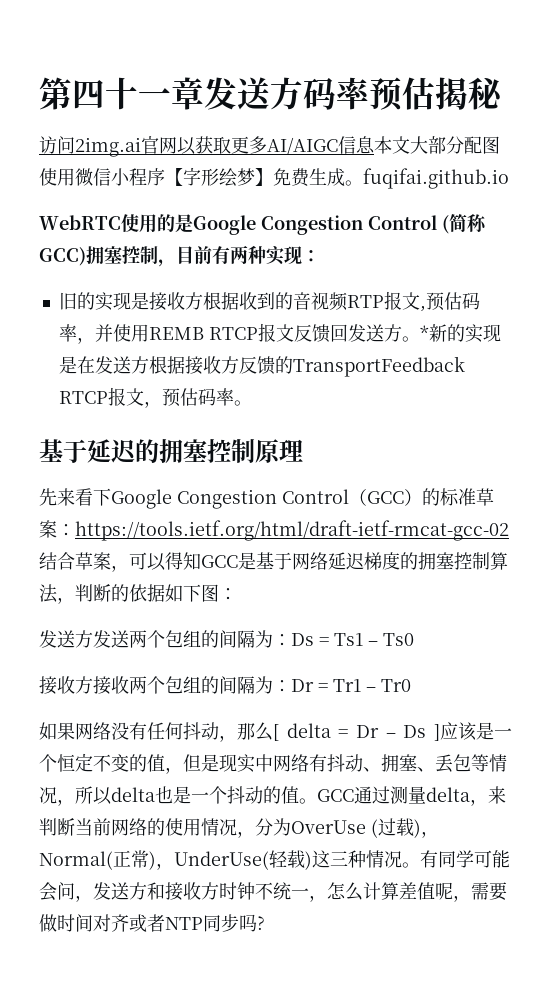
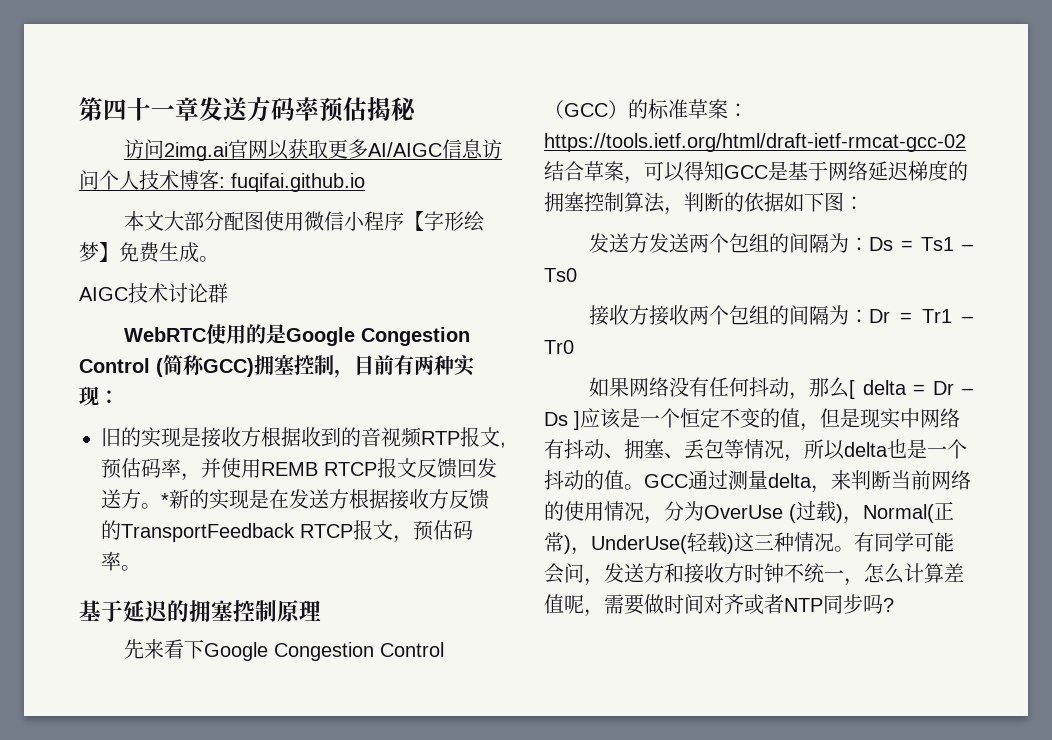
(375, 145) none -> [481,139,502,159] [79,170,365,192] 访问个人技术博客: fuqifai.github.io //
[363,168,509,189] fuqifai.github.io -> [79,283,228,303] // AIGC技术讨论群

